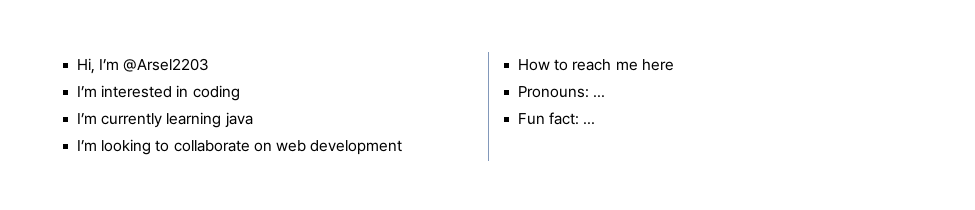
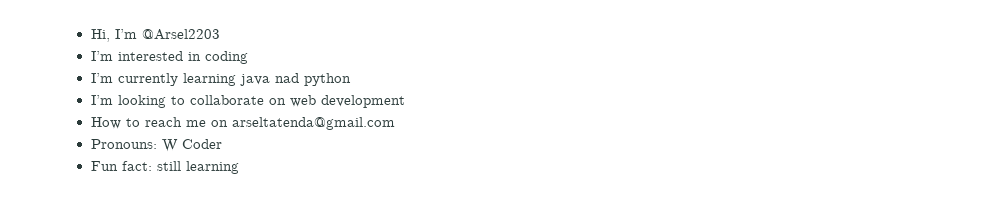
(253, 120) none -> [274,73,351,86] nad python
[641,59,674,71] here -> [210,117,395,130] on arseltatenda@gmail.com
[593,95,606,98] ... -> [161,139,222,152] W Coder
[583,122,596,125] ... -> [156,161,239,174] still learning

